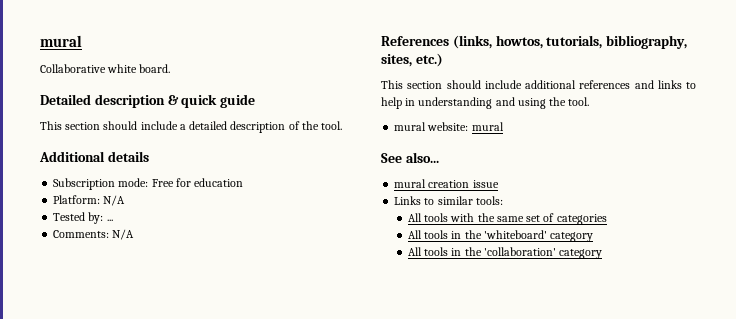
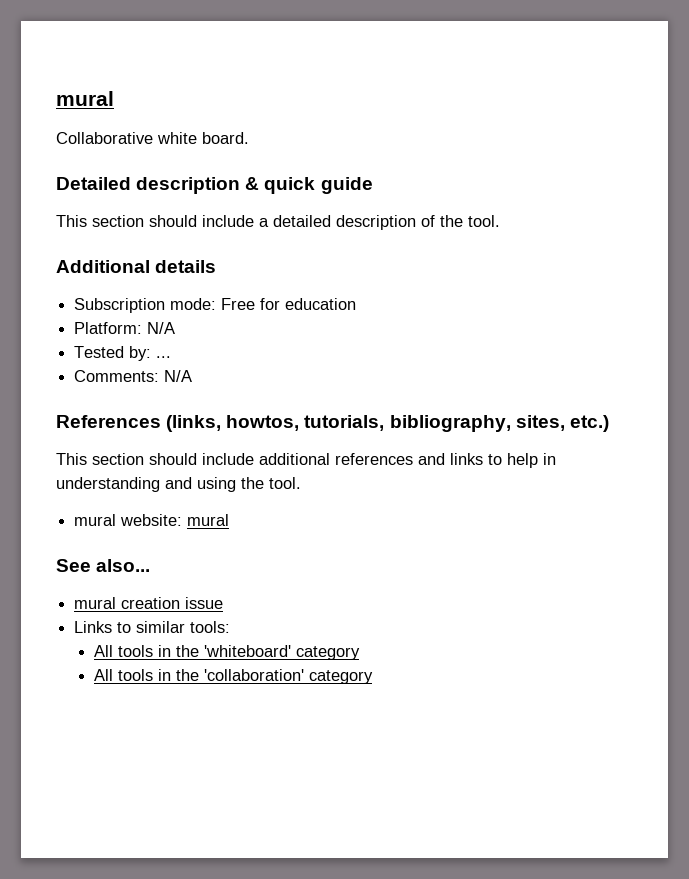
[407,213,607,225] // All tools with the same set of categories -> (231, 627) none

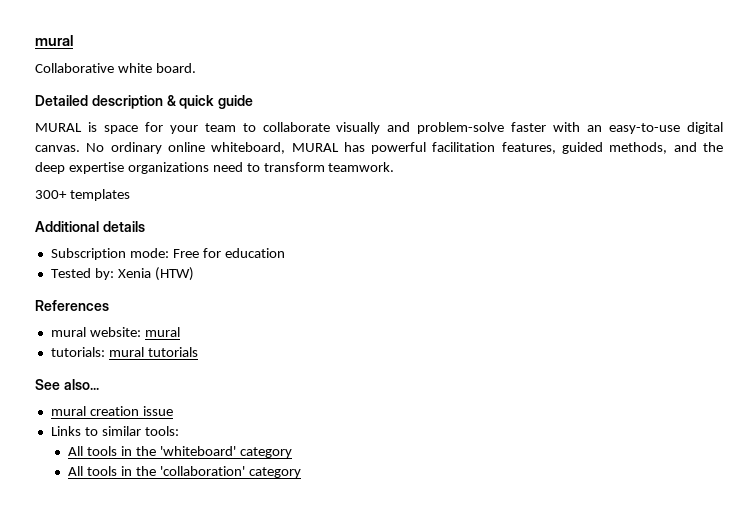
[56,215,500,230] This section should include a detailed description of the tool. -> [35,122,723,134] [35,142,723,154] [35,162,395,174] [35,189,130,201] MURAL is space for your team to collaborate visually and problem-solve faster with an easy-to-use digital canvas. No ordinary online whiteboard, MURAL has powerful facilitation features, guided methods, and the deep expertise organizations need to transform teamwork. // 300+ templates
[74,322,176,334] // Platform: N/A -> (285, 253) none
[156,356,172,358] [74,370,193,382] [56,415,609,432] [56,453,556,468] [56,477,301,492] ... // Comments: N/A // References (links, howtos, tutorials, bibliography, sites, etc.) // This section should include additional references and links to help in understanding and using the tool. -> [117,267,194,281] [35,300,109,311] Xenia (HTW) // References
(230, 520) none -> [50,347,198,357] // tutorials: mural tutorials

